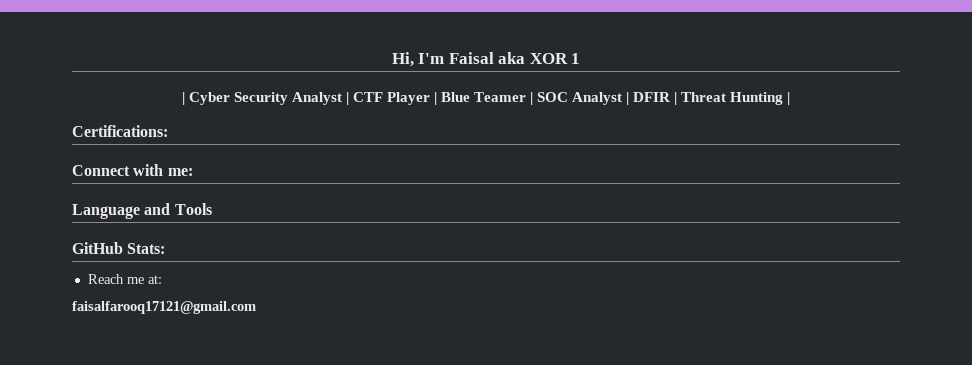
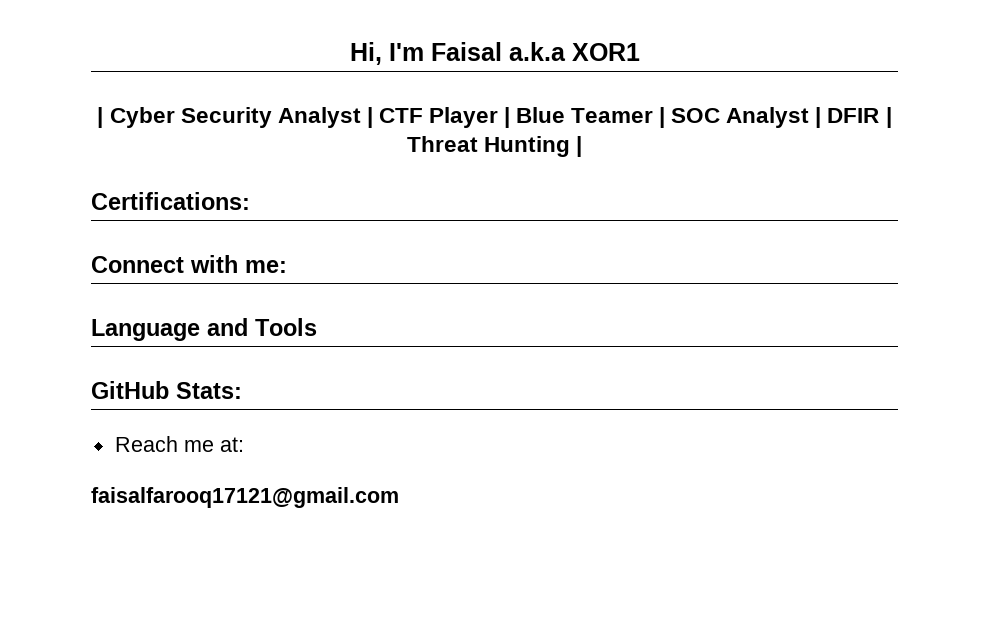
[498,52,581,64] aka XOR 1 -> [508,42,640,61] a.k.a XOR1

